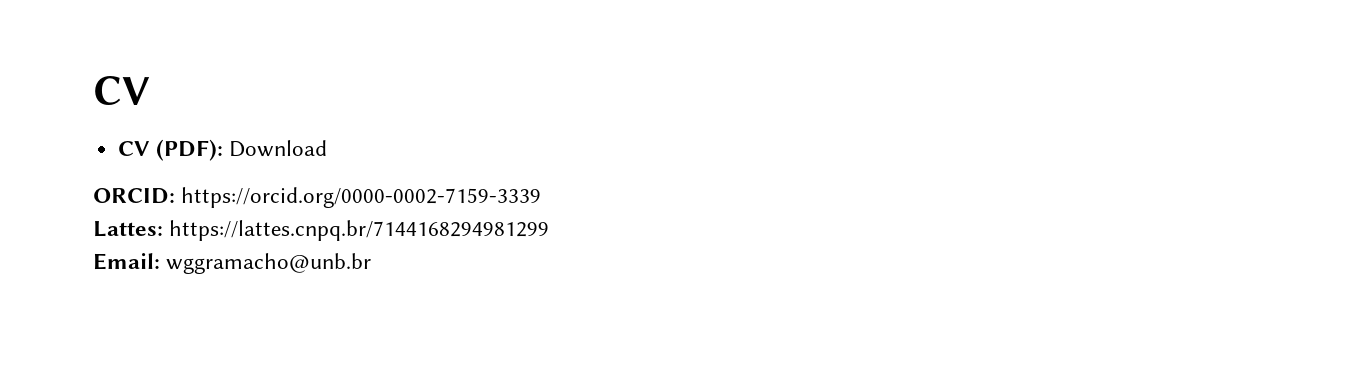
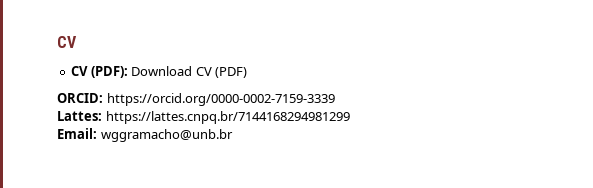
(327, 148) none -> [195,67,248,78] CV (PDF)

